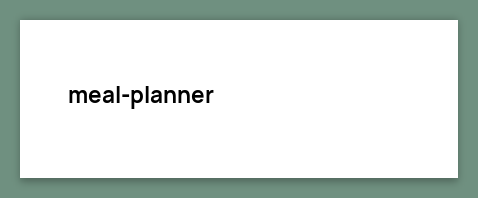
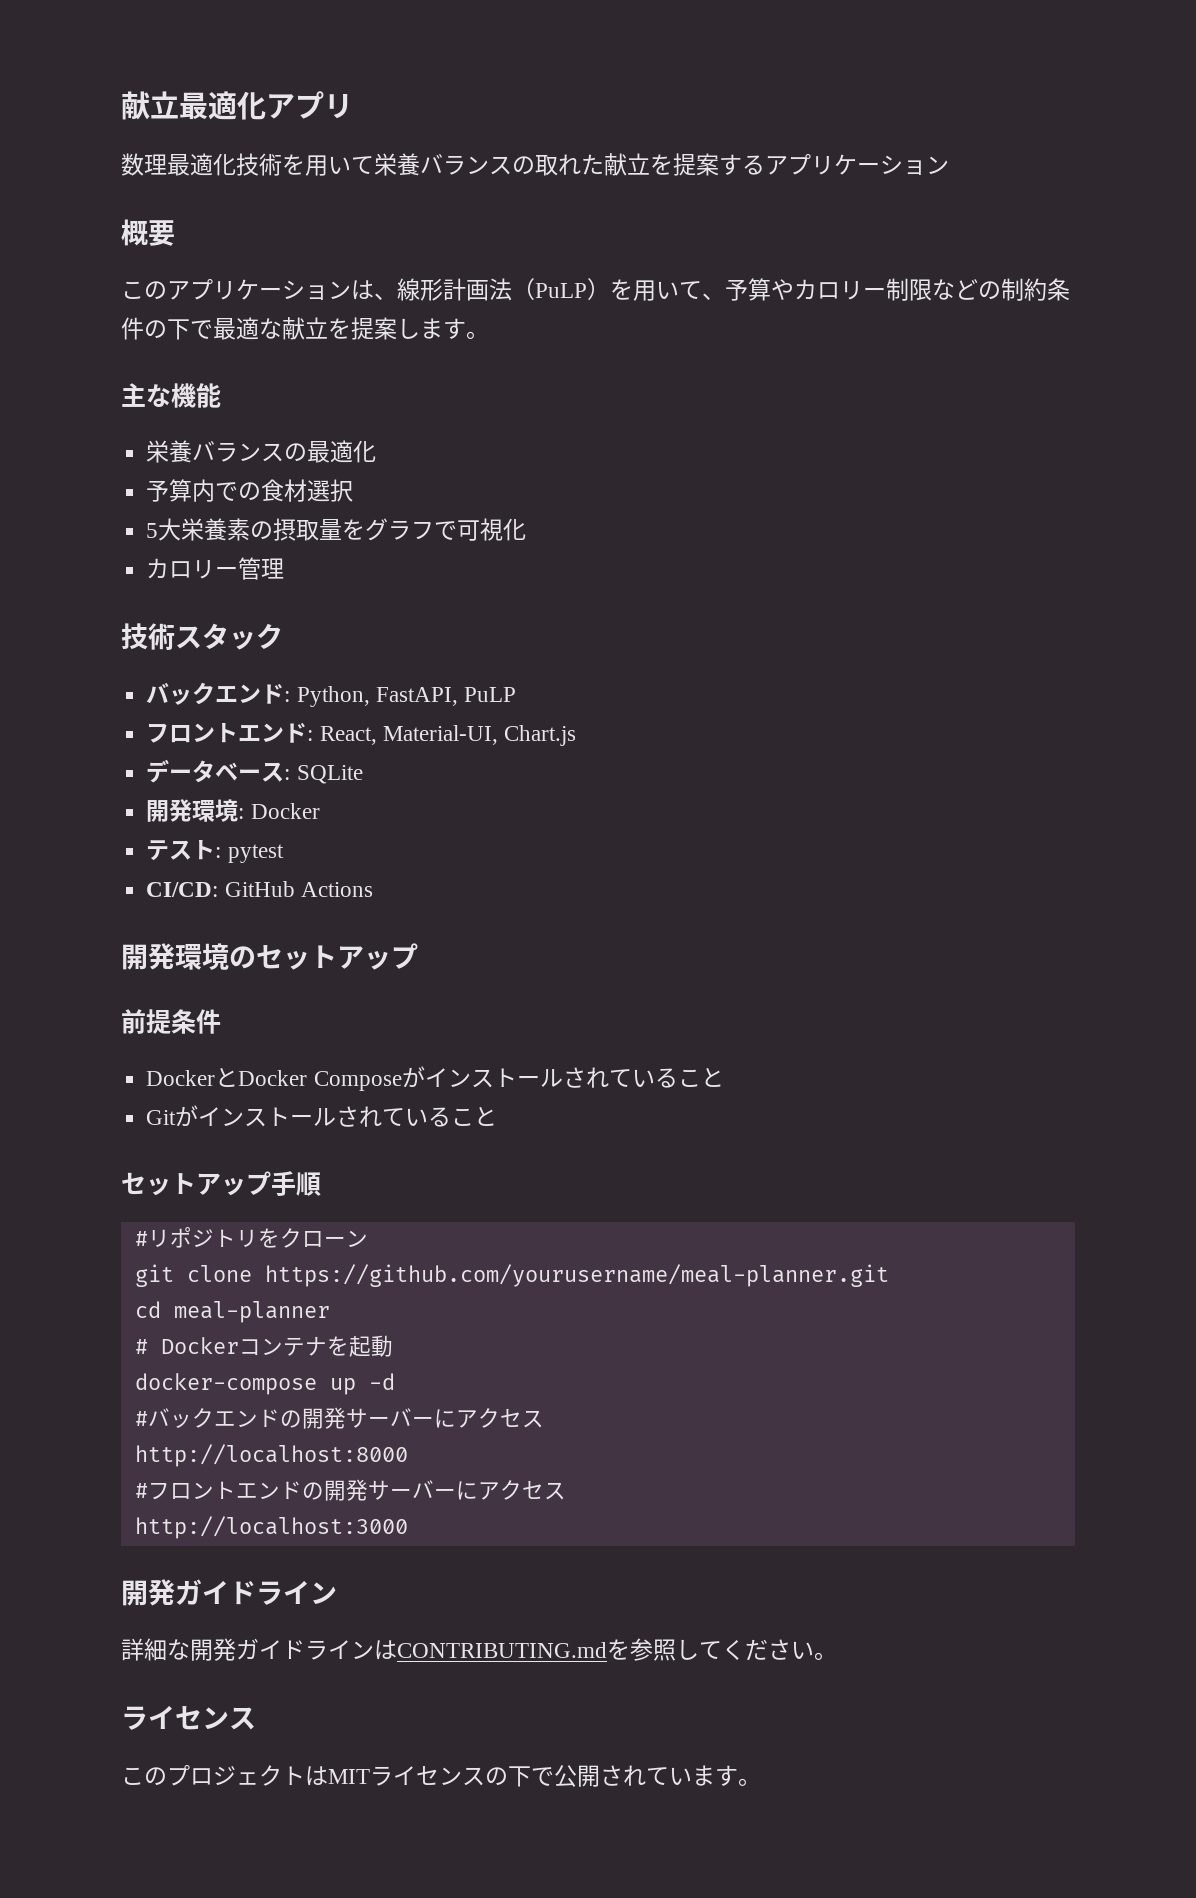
[68,86,214,109] meal-planner -> [121,91,353,120] [121,153,949,176] [121,219,175,246] [121,278,1070,301] [121,317,489,340] [121,383,221,408] [146,440,377,463] [146,479,354,502] [146,518,527,541] [146,557,285,580] [121,623,283,650] [146,682,516,707] [146,723,576,746] [146,759,363,784] [146,799,320,822] [146,840,284,863] [146,881,373,897] [121,943,418,970] [121,1009,221,1034] [146,1066,724,1091] [146,1105,498,1127] [121,1171,321,1196] [134,1227,368,1248] [134,1264,889,1287] [134,1301,330,1323] [134,1335,393,1357] [134,1373,395,1395] [134,1407,544,1429] [134,1444,408,1467] [134,1479,566,1501] [134,1516,408,1539] [121,1579,337,1606] [121,1638,837,1661] [121,1705,256,1730] [121,1764,761,1787] 献立最適化アプリ // 数理最適化技術を用いて栄養バランスの取れた献立を提案するアプリケーション // 概要 // このアプリケーションは、線形計画法（PuLP）を用いて、予算やカロリー制限などの制約条件の下で最適な献立を提案します。 // 主な機能 // 栄養バランスの最適化 // 予算内での食材選択 // 5大栄養素の摂取量をグラフで可視化 // カロリー管理 // 技術スタック // バックエンド: Python, FastAPI, PuLP // フロントエンド: React, Material-UI, Chart.js // データベース: SQLite // 開発環境: Docker // テスト: pytest // CI/CD: GitHub Actions // 開発環境のセットアップ // 前提条件 // DockerとDocker Composeがインストールされていること // Gitがインストールされていること // セットアップ手順 // #リポジトリをクローン // git clone https://github.com/yourusername/meal-planner.git // cd meal-planner // # Dockerコンテナを起動 // docker-compose up -d // #バックエンドの開発サーバーにアクセス // http://localhost:8000 // #フロントエンドの開発サーバーにアクセス // http://localhost:3000 // 開発ガイドライン // 詳細な開発ガイドラインはCONTRIBUTING.mdを参照してください。 // ライセンス // このプロジェクトはMITライセンスの下で公開されています。

